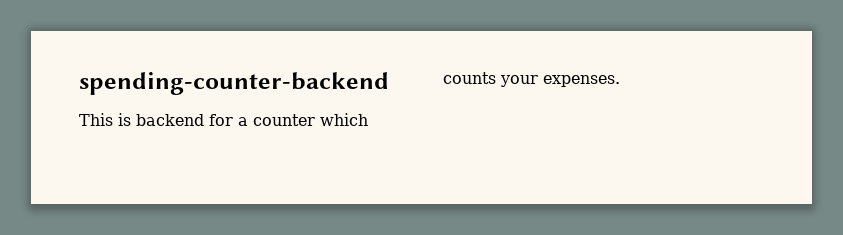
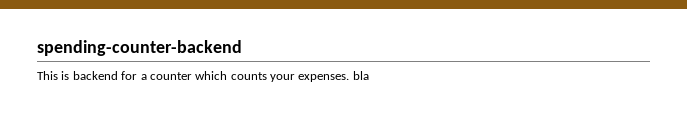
(620, 81) none -> [352,71,369,80] bla

